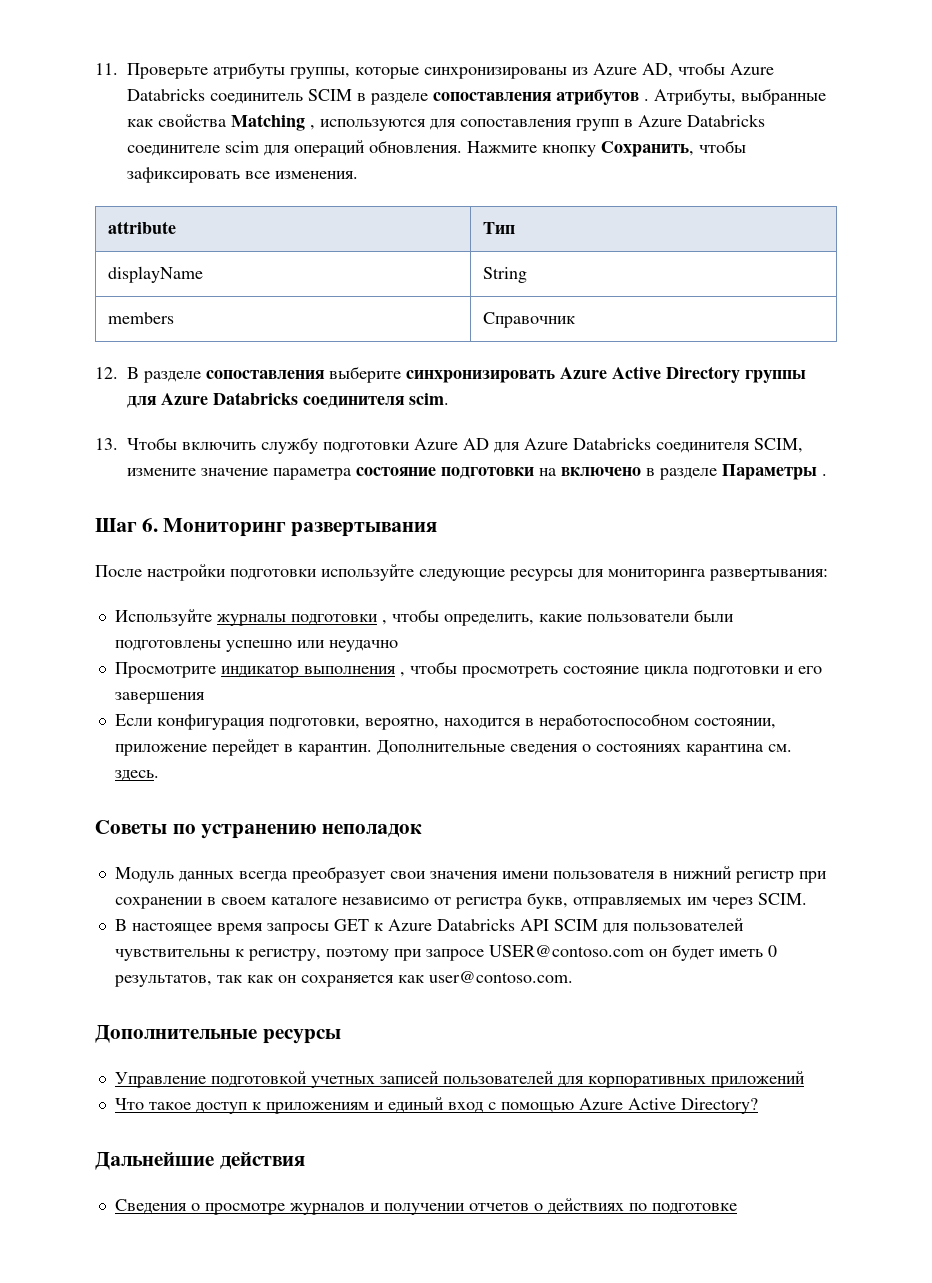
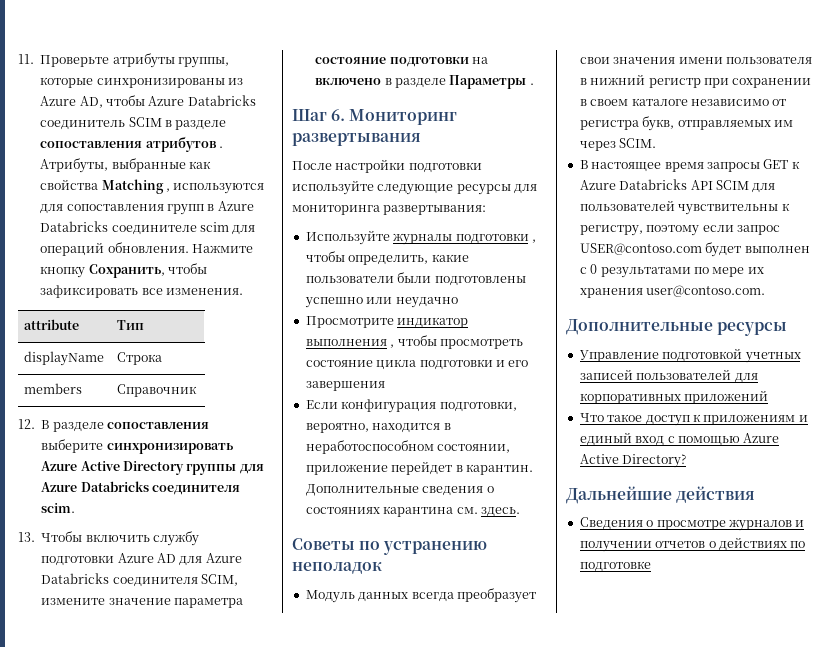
[483,267,528,283] String -> [117,352,163,365] Строка
[393,944,777,961] [113,975,424,987] при запросе USER@contoso.com он будет иметь 0 результатов, так как он сохраняется как -> [702,225,780,235] [579,242,810,257] [579,264,764,278] [579,288,643,298] если запрос USER@contoso.com будет выполнен с 0 результатами по мере их хранения

